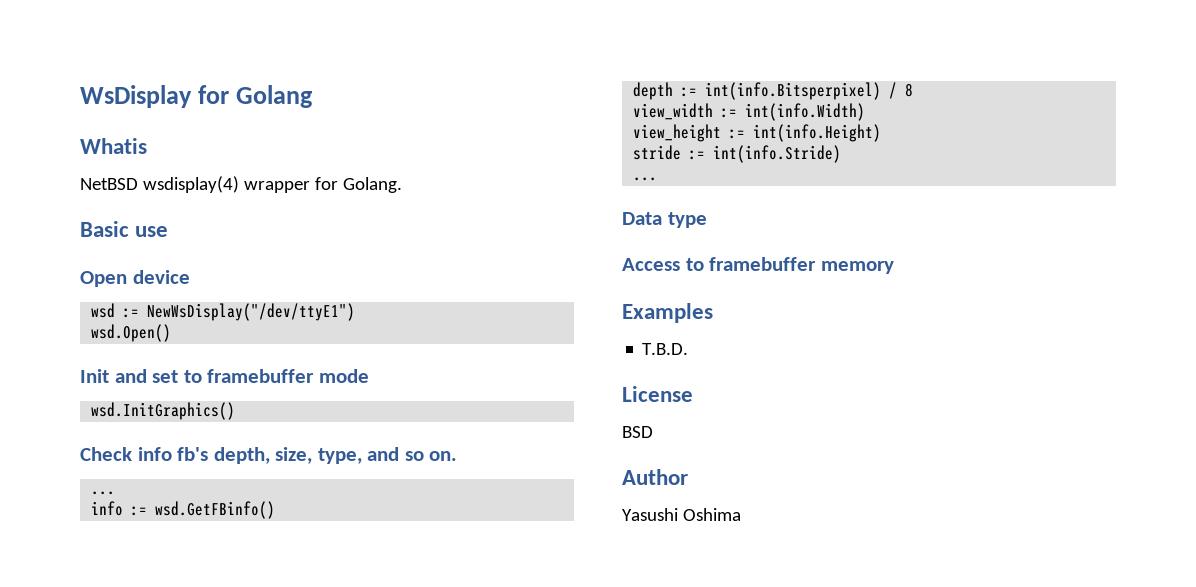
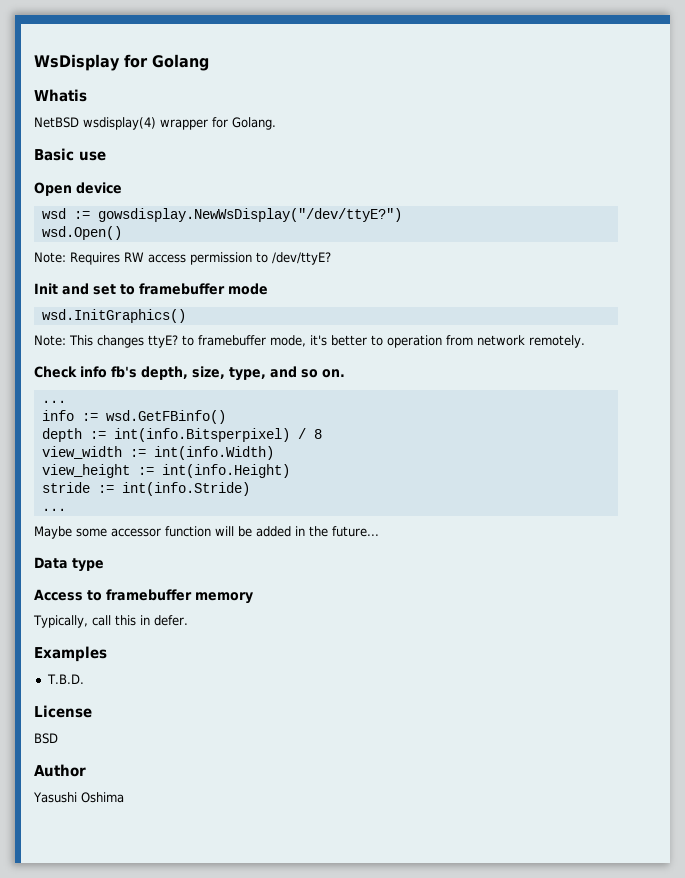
[147,303,356,321] NewWsDisplay("/dev/ttyE1") -> [97,208,402,222] gowsdisplay.NewWsDisplay("/dev/ttyE?")
(172, 333) none -> [34,252,331,265] // Note: Requires RW access permission to /dev/ttyE?
(236, 411) none -> [34,335,585,348] // Note: This changes ttyE? to framebuffer mode, it's better to operation from network remotely.
(658, 179) none -> [34,526,379,539] // Maybe some accessor function will be added in the future...
(894, 267) none -> [33,615,188,628] // Typically, call this in defer.

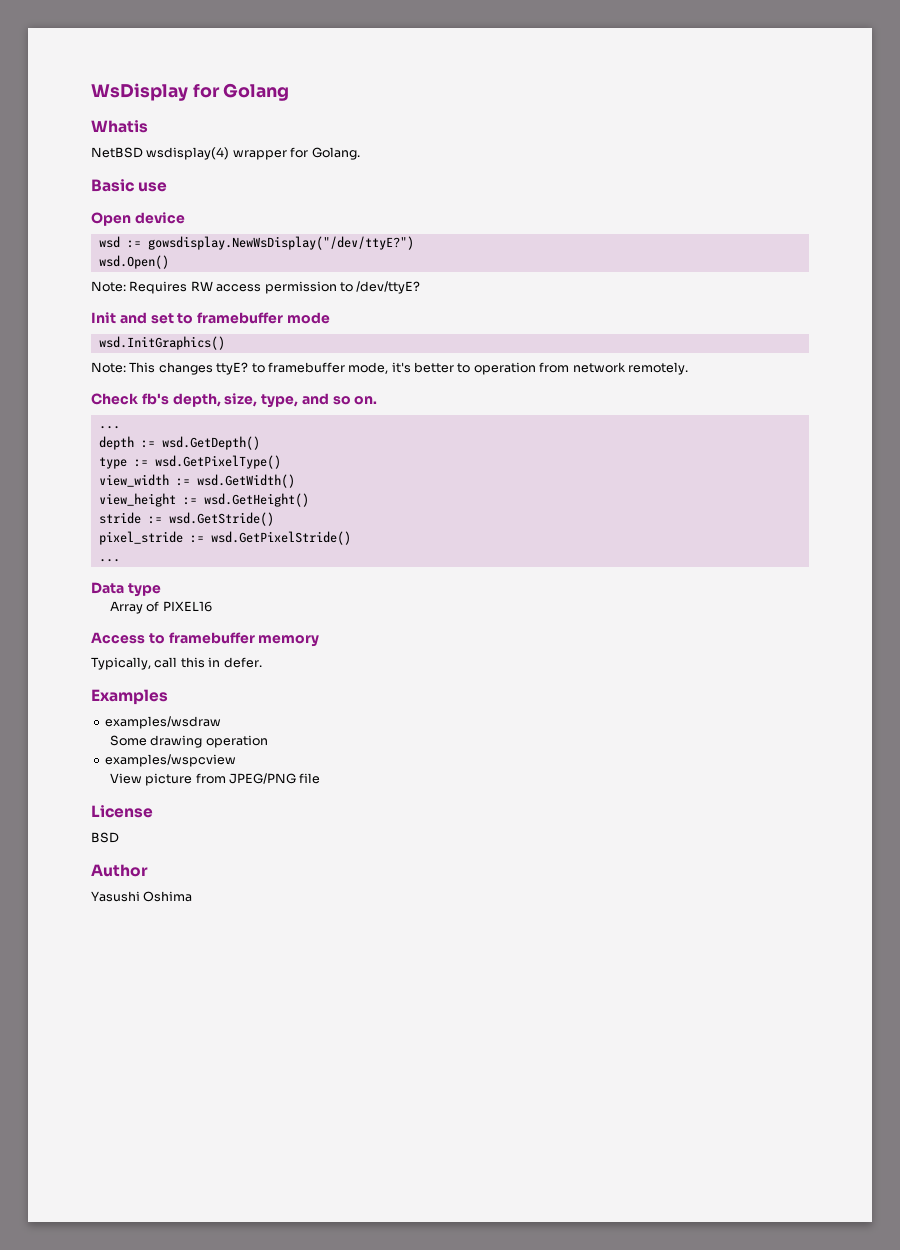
[80,366,107,378] info -> (138, 399) none
[41,410,226,424] // info := wsd.GetFBinfo() -> (120, 427) none
[113,428,322,442] int(info.Bitsperpixel) / 8 -> [161,436,260,450] [98,455,281,469] wsd.GetDepth() // type := wsd.GetPixelType()
[153,446,274,460] int(info.Width) -> [196,474,295,488] wsd.GetWidth()
[161,464,290,478] int(info.Height) -> [203,493,309,507] wsd.GetHeight()
[121,482,250,496] [41,508,66,511] [34,526,379,539] int(info.Stride) // ... // Maybe some accessor function will be added in the future... -> [168,512,274,526] [98,531,351,545] [98,559,120,562] wsd.GetStride() // pixel_stride := wsd.GetPixelStride() // ...
(104, 565) none -> [109,601,212,614] // Array of PIXEL16
[46,674,84,684] T.B.D. -> [104,716,221,729] [109,735,268,748] [104,754,236,767] [109,773,321,786] examples/wsdraw // Some drawing operation // examples/wspcview // View picture from JPEG/PNG file

